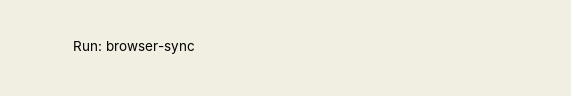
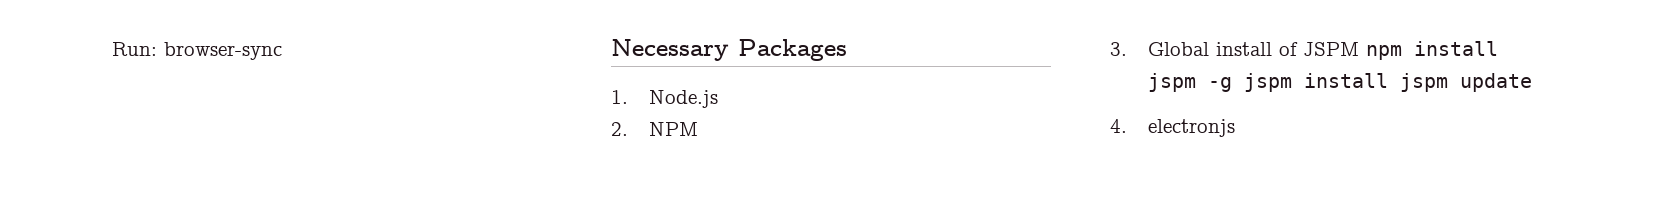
(195, 47) none -> [611,39,847,61] [611,90,718,108] [611,122,698,136] [1110,41,1498,60] [1147,73,1532,92] [1110,119,1235,137] // Necessary Packages // 1. Node.js // 2. NPM // 3. Global install of JSPM npm install jspm -g jspm install jspm update // 4. electronjs

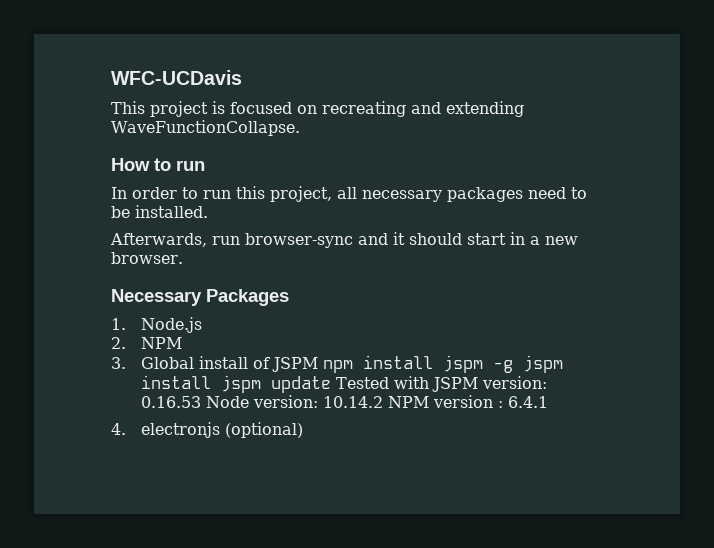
[112,42,282,60] Run: browser-sync -> [111,70,242,85] [111,101,524,117] [111,120,300,136] [111,158,205,171] [111,186,587,202] [111,205,208,218] [110,232,578,248] [111,252,183,264] WFC-UCDavis // This project is focused on recreating and extending WaveFunctionCollapse. // How to run // In order to run this project, all necessary packages need to be installed. // Afterwards, run browser-sync and it should start in a new browser.
(1532, 82) none -> [336,376,548,392] [141,395,549,408] Tested with JSPM version: 0.16.53 Node version: 10.14.2 NPM version : 6.4.1
(1235, 128) none -> [225,422,304,438] (optional)

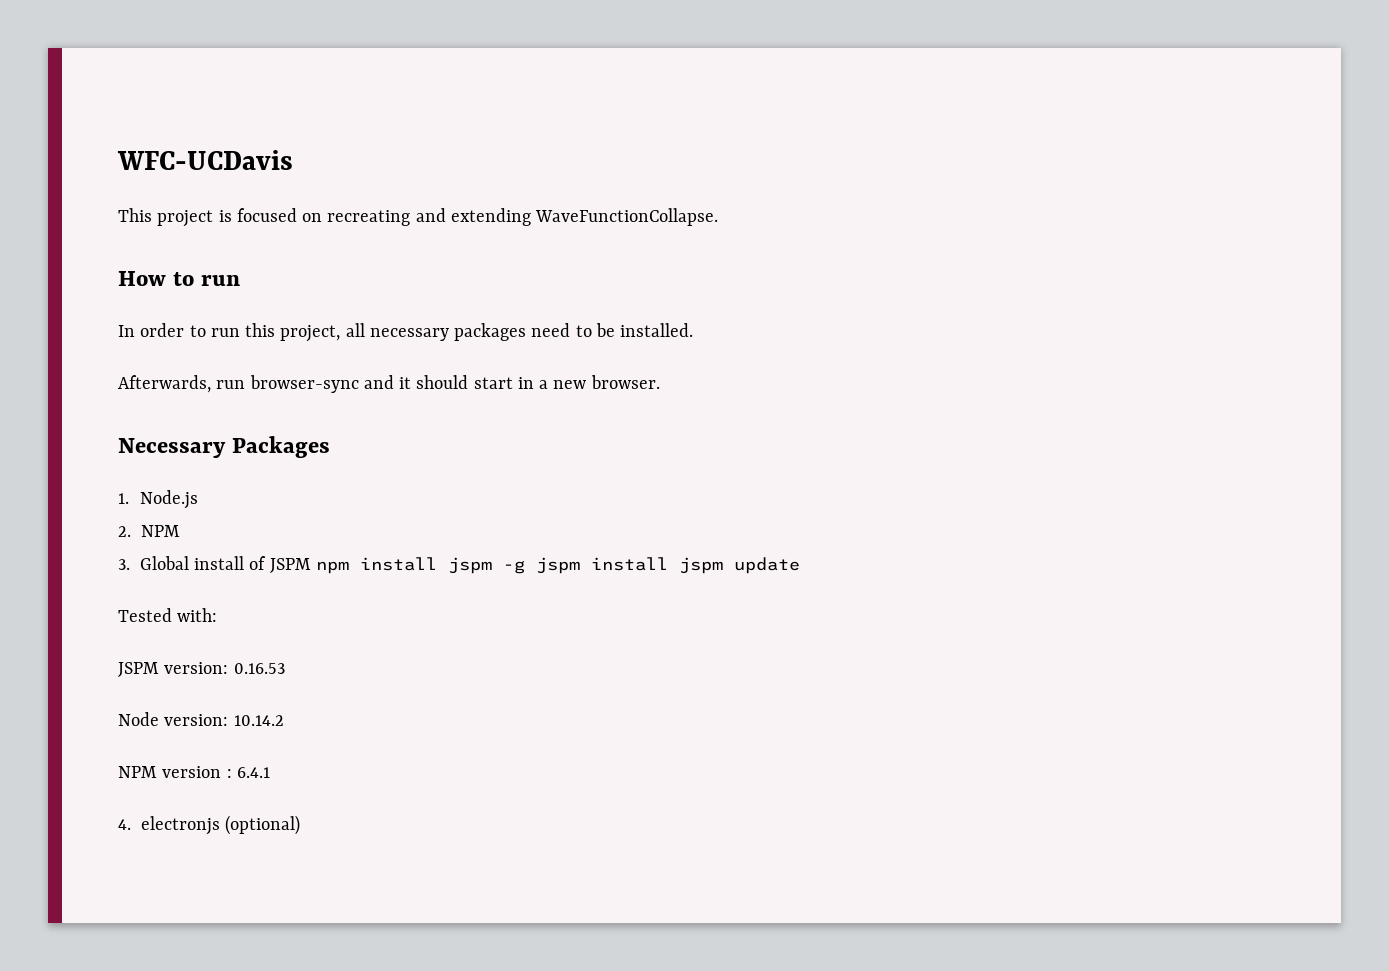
[336,376,430,389] Tested with -> [118,608,218,622] // Tested with: //
(202, 402) none -> (285, 668) //
(384, 402) none -> (284, 720) //

